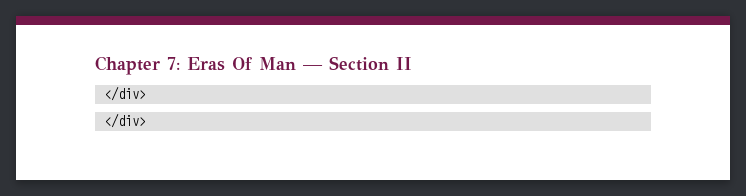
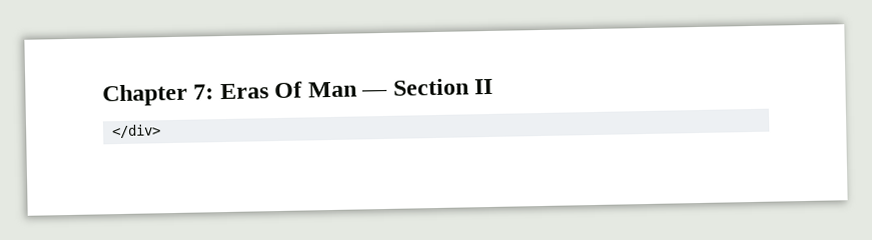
[104,113,146,128] // </div> -> (161, 131) none

